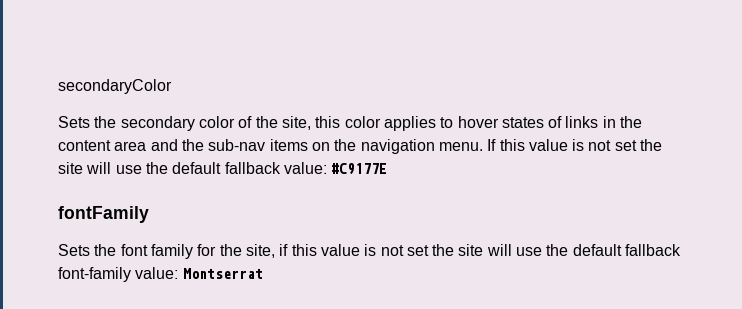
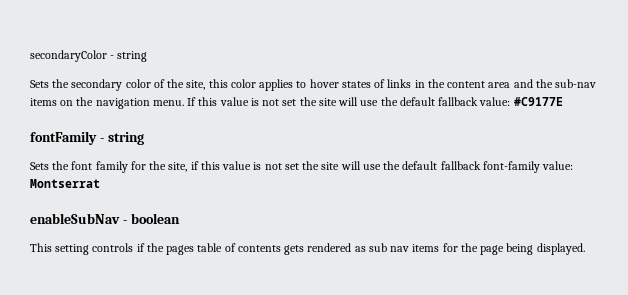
(172, 86) none -> [110,51,148,62] - string
(149, 214) none -> [99,132,144,145] - string
(263, 273) none -> [30,213,180,224] [30,243,585,255] // enableSubNav - boolean // This setting controls if the pages table of contents gets rendered as sub nav items for the page being displayed.

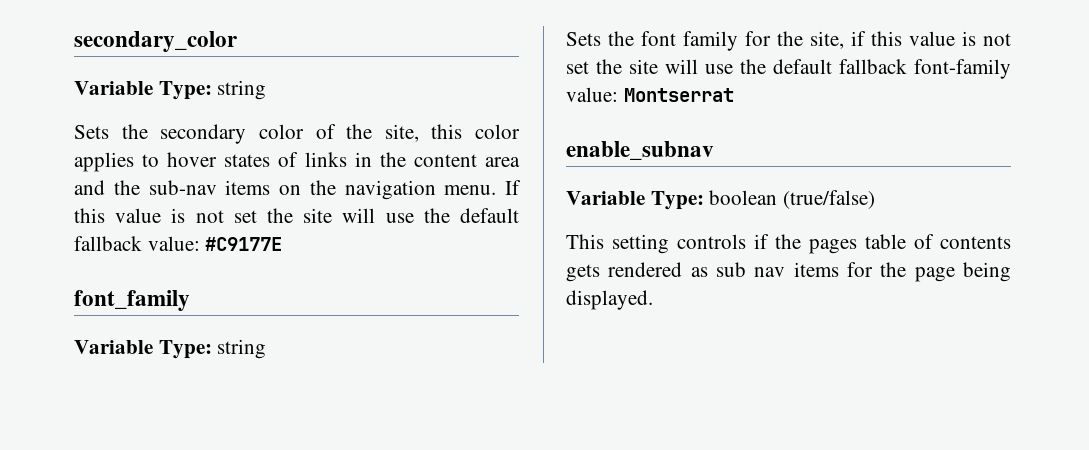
[30,50,115,62] secondaryColor - -> [74,31,237,52] [74,81,212,100] secondary_color // Variable Type:
[30,131,104,145] fontFamily - -> [74,290,190,311] [74,340,212,359] font_family // Variable Type:
[30,213,127,224] enableSubNav - -> [566,141,714,160] [566,191,704,210] enable_subnav // Variable Type:
(180, 218) none -> [783,190,876,209] (true/false)

